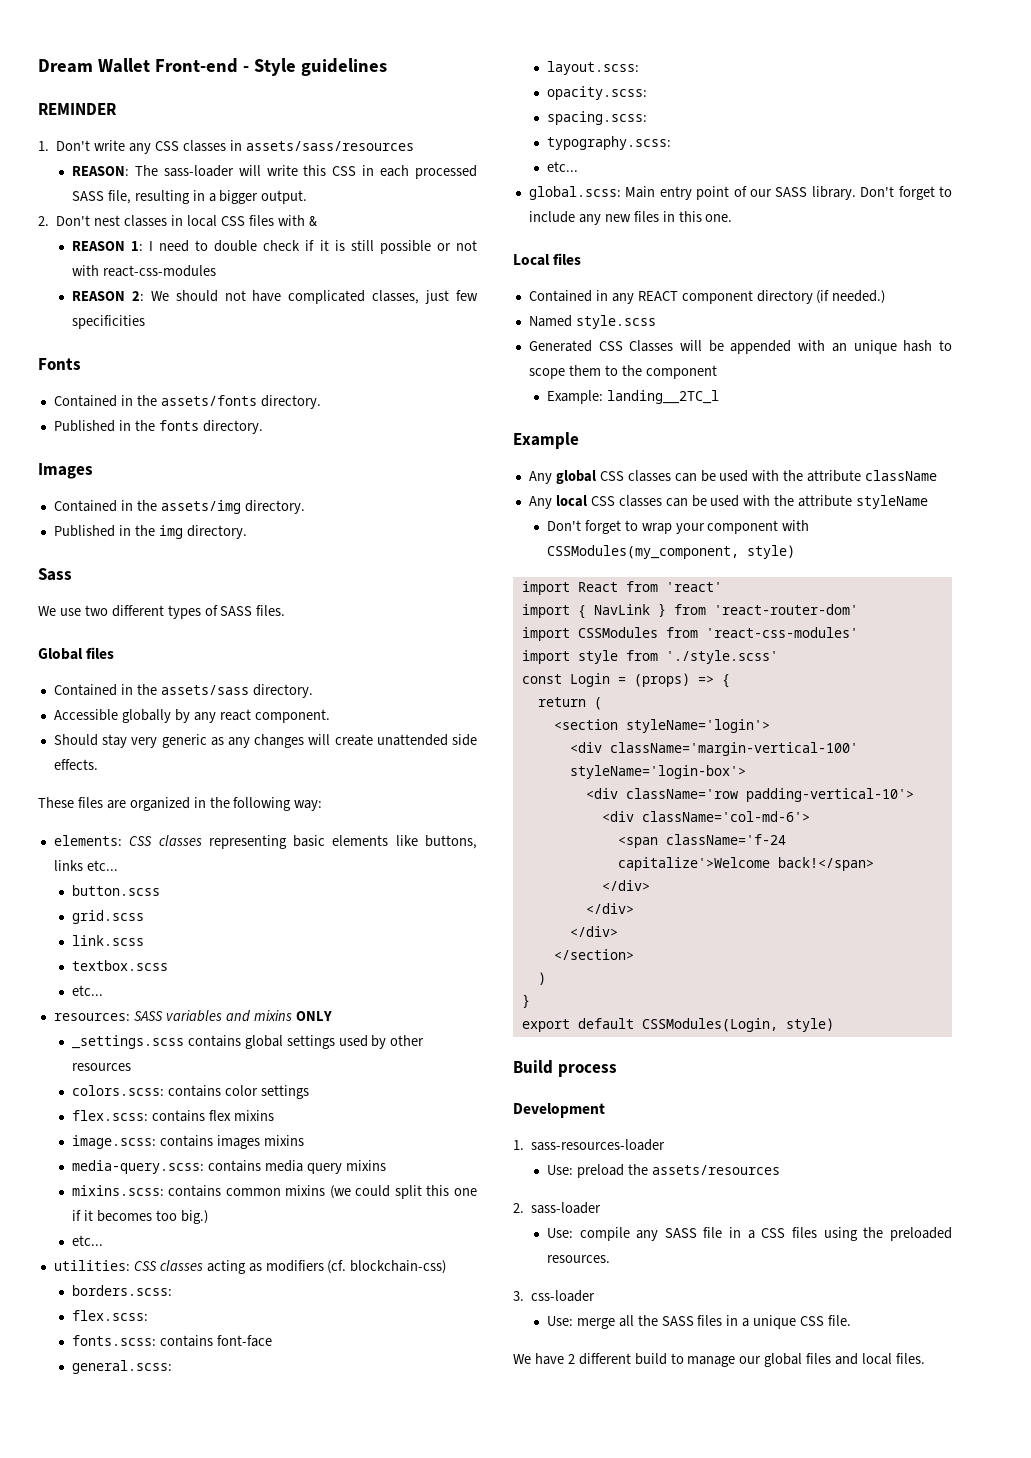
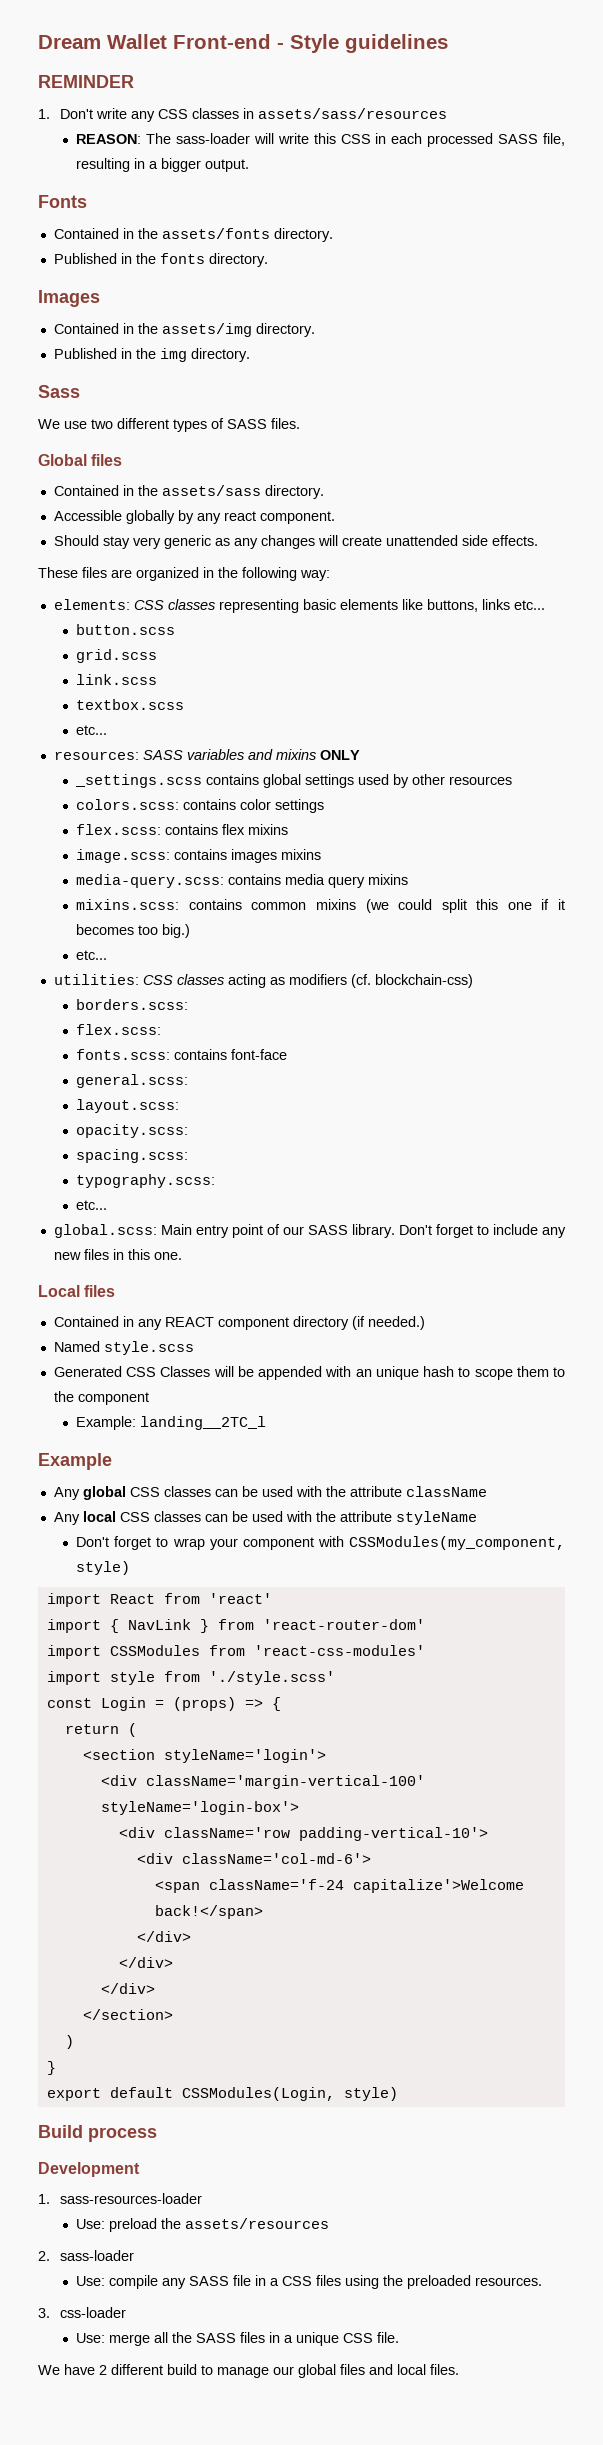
[38,215,317,227] [71,240,477,254] [71,265,216,277] [71,290,478,304] [71,315,145,329] // 2. Don't nest classes in local CSS files with & // REASON 1: I need to double check if it is still possible or not with react-css-modules // REASON 2: We should not have complicated classes, just few specificities -> (250, 165) none

